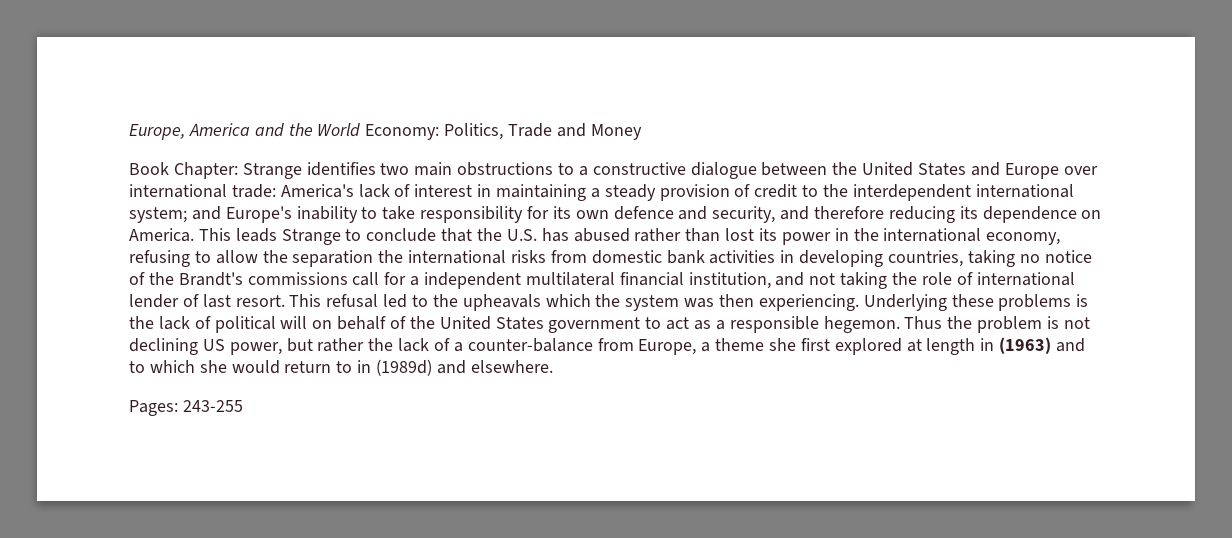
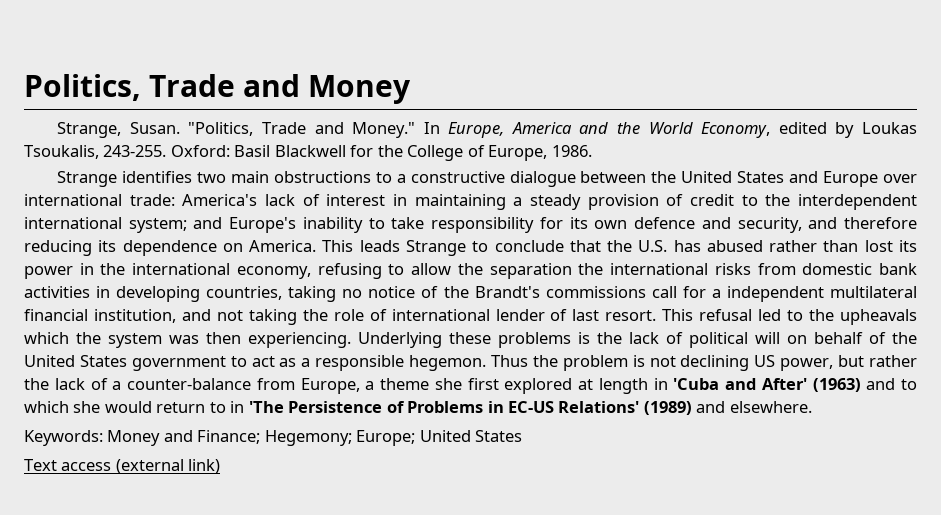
(129, 132) none -> [24,74,412,104] [57,122,440,138] Politics, Trade and Money // Strange, Susan. "Politics, Trade and Money." In
[365,123,642,140] [129,162,238,179] Economy: Politics, Trade and Money // Book Chapter: -> [701,122,918,138] [24,145,592,161] Economy, edited by Loukas Tsoukalis, 243-255. Oxford: Basil Blackwell for the College of Europe, 1986. //
(995, 344) none -> [673,378,807,390] 'Cuba and After'
[376,359,553,376] [129,400,243,416] (1989d) and elsewhere. // Pages: 243-255 -> [248,401,812,415] [24,430,523,446] [24,459,221,474] 'The Persistence of Problems in EC-US Relations' (1989) and elsewhere. // Keywords: Money and Finance; Hegemony; Europe; United States // Text access (external link)

